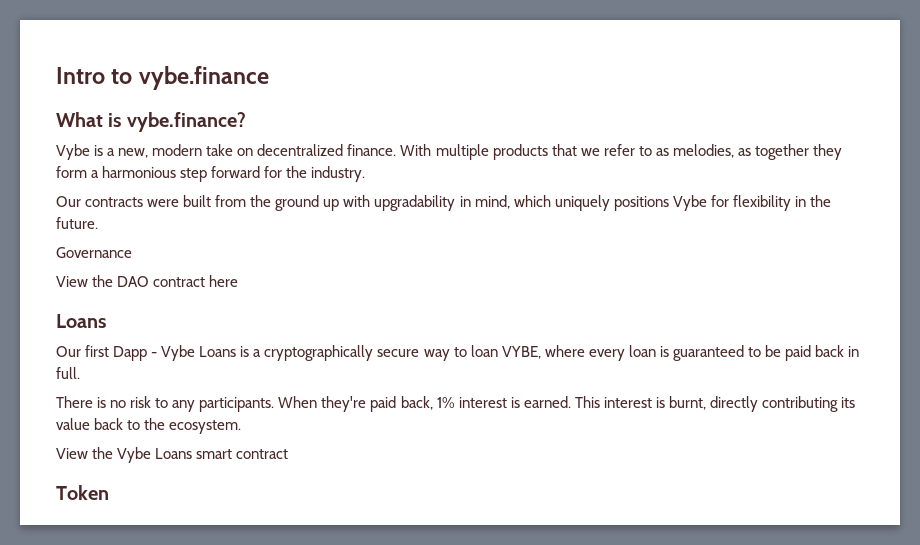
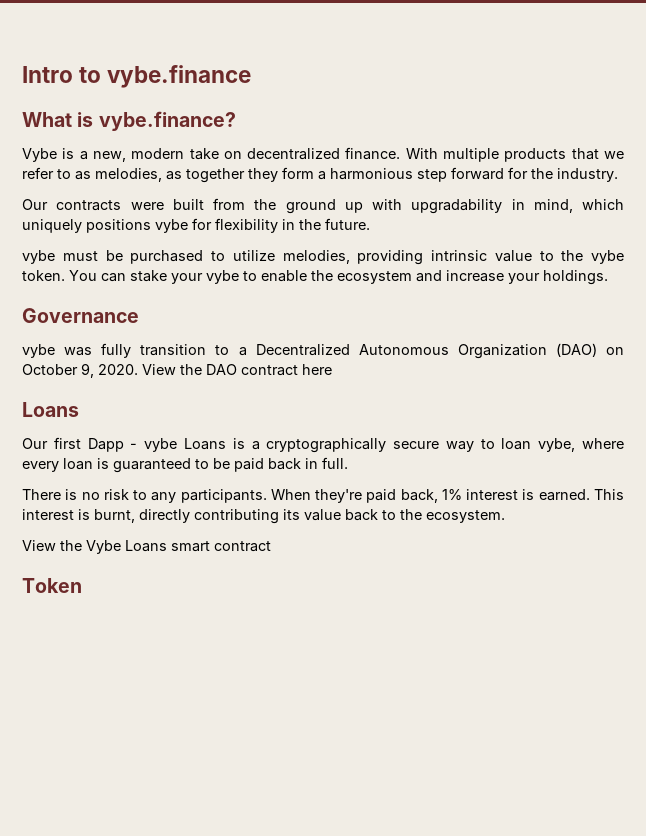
[672,195,707,211] Vybe -> [155,219,188,233] vybe
[56,247,132,258] Governance // -> [22,250,624,265] [22,270,608,285] [22,308,139,323] [22,343,624,359] [22,363,138,378] vybe must be purchased to utilize melodies, providing intrinsic value to the vybe token. You can stake your vybe to enable the ecosystem and increase your holdings. // Governance // vybe was fully transition to a Decentralized Autonomous Organization (DAO) on October 9, 2020.
[161,345,196,361] Vybe -> [144,438,178,452] vybe
[501,346,541,359] VYBE, -> [538,438,576,452] vybe,

